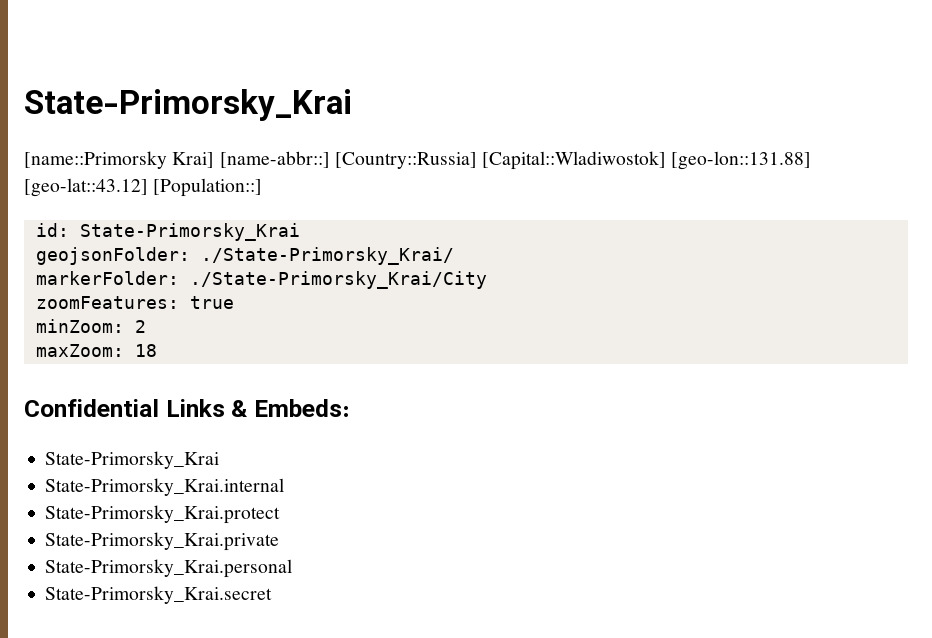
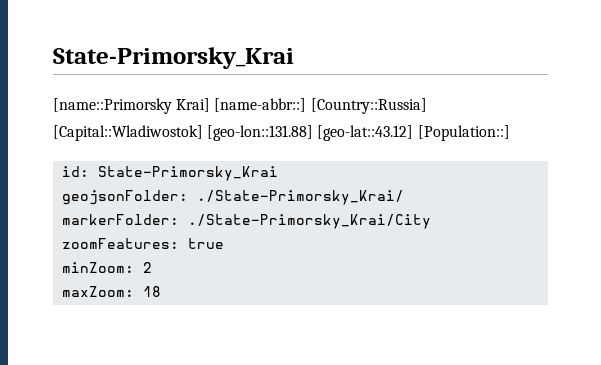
[24,399,350,417] [45,451,220,469] [45,478,285,496] [45,505,281,524] [45,532,280,551] [45,559,293,578] [45,586,273,604] // Confidential Links & Embeds: // State-Primorsky_Krai // State-Primorsky_Krai.internal // State-Primorsky_Krai.protect // State-Primorsky_Krai.private // State-Primorsky_Krai.personal // State-Primorsky_Krai.secret -> (162, 291) none

